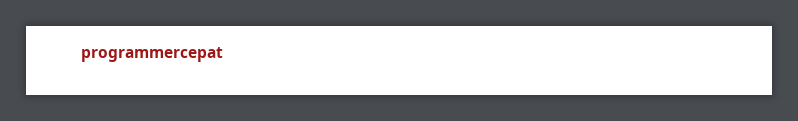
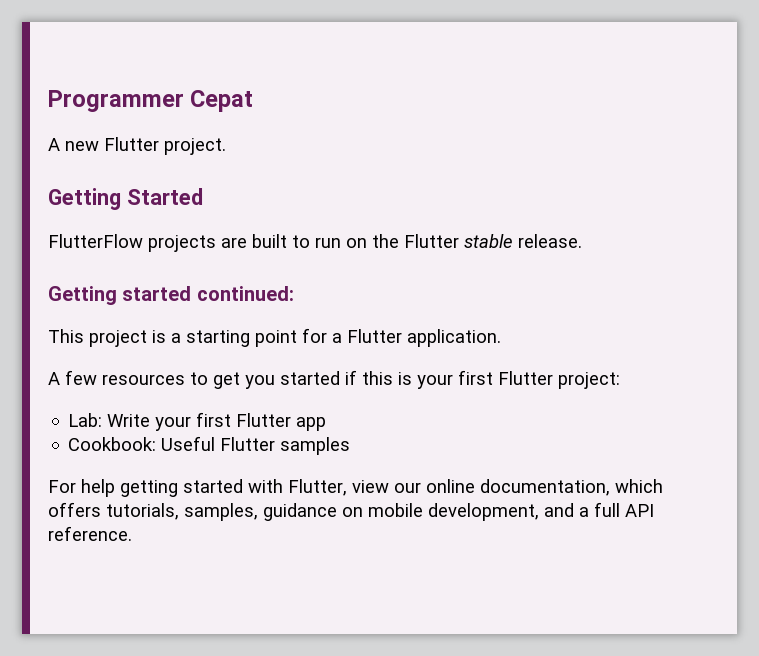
[81,47,223,62] programmercepat -> [48,90,254,112] [48,137,226,155] [48,188,203,210] [48,234,582,252] [48,286,294,305] [48,328,501,347] [48,370,620,389] [68,412,327,431] [68,436,351,455] [48,479,663,497] [48,502,654,521] [48,526,132,541] Programmer Cepat // A new Flutter project. // Getting Started // FlutterFlow projects are built to run on the Flutter stable release. // Getting started continued: // This project is a starting point for a Flutter application. // A few resources to get you started if this is your first Flutter project: // Lab: Write your first Flutter app // Cookbook: Useful Flutter samples // For help getting started with Flutter, view our online documentation, which offers tutorials, samples, guidance on mobile development, and a full API reference.

